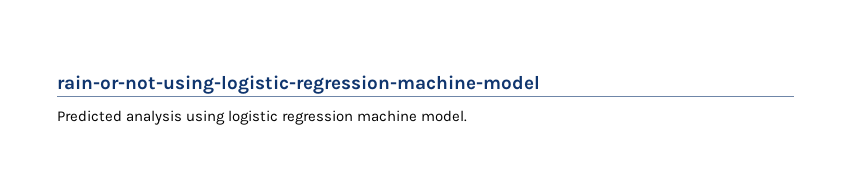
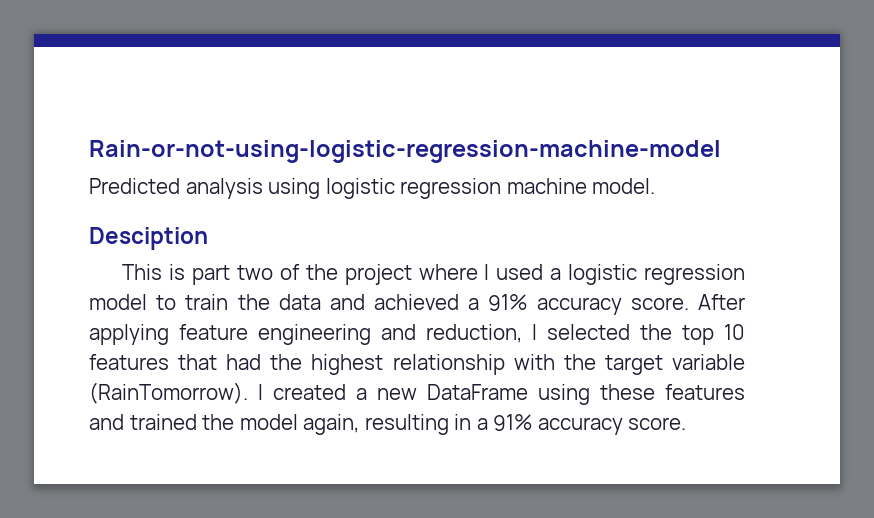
[57,75,540,94] rain-or-not-using-logistic-regression-machine-model -> [89,140,721,163] Rain-or-not-using-logistic-regression-machine-model
(468, 116) none -> [89,227,208,250] [122,264,746,285] [89,294,745,315] [89,324,745,345] [89,354,746,375] [89,382,745,405] [89,414,687,435] // Desciption // This is part two of the project where I used a logistic regression model to train the data and achieved a 91% accuracy score. After applying feature engineering and reduction, I selected the top 10 features that had the highest relationship with the target variable (RainTomorrow). I created a new DataFrame using these features and trained the model again, resulting in a 91% accuracy score.

